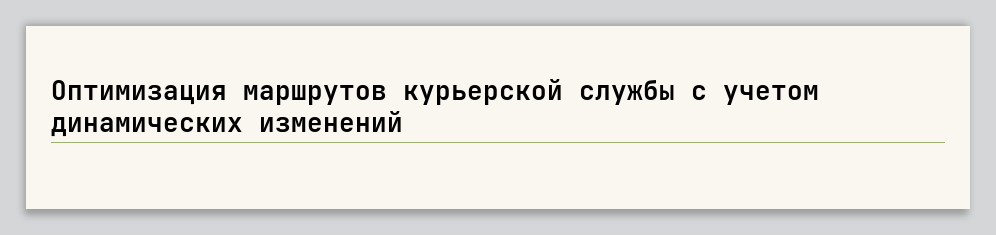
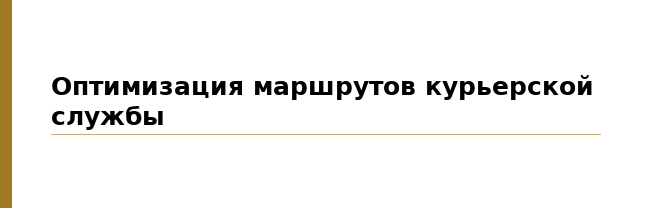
[691,85,819,105] [51,111,403,137] с учетом динамических изменений -> (165, 117) none

